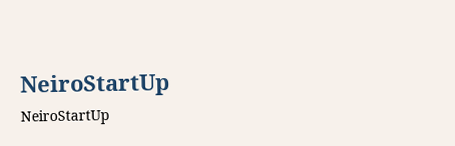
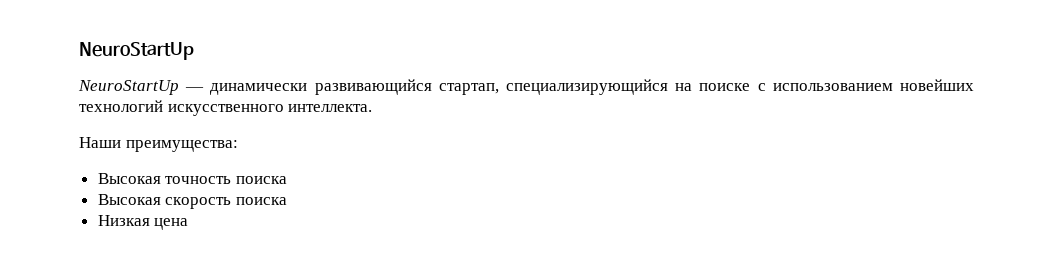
[20,73,170,98] [20,109,110,126] NeiroStartUp // NeiroStartUp -> [79,42,194,60] [78,79,975,95] [79,100,373,116] [79,137,238,152] [97,173,287,184] [97,194,287,209] [97,215,189,230] NeuroStartUp // NeuroStartUp — динамически развивающийся стартап, специализирующийся на поиске с использованием новейших технологий искусственного интеллекта. // Наши преимущества: // Высокая точность поиска // Высокая скорость поиска // Низкая цена

